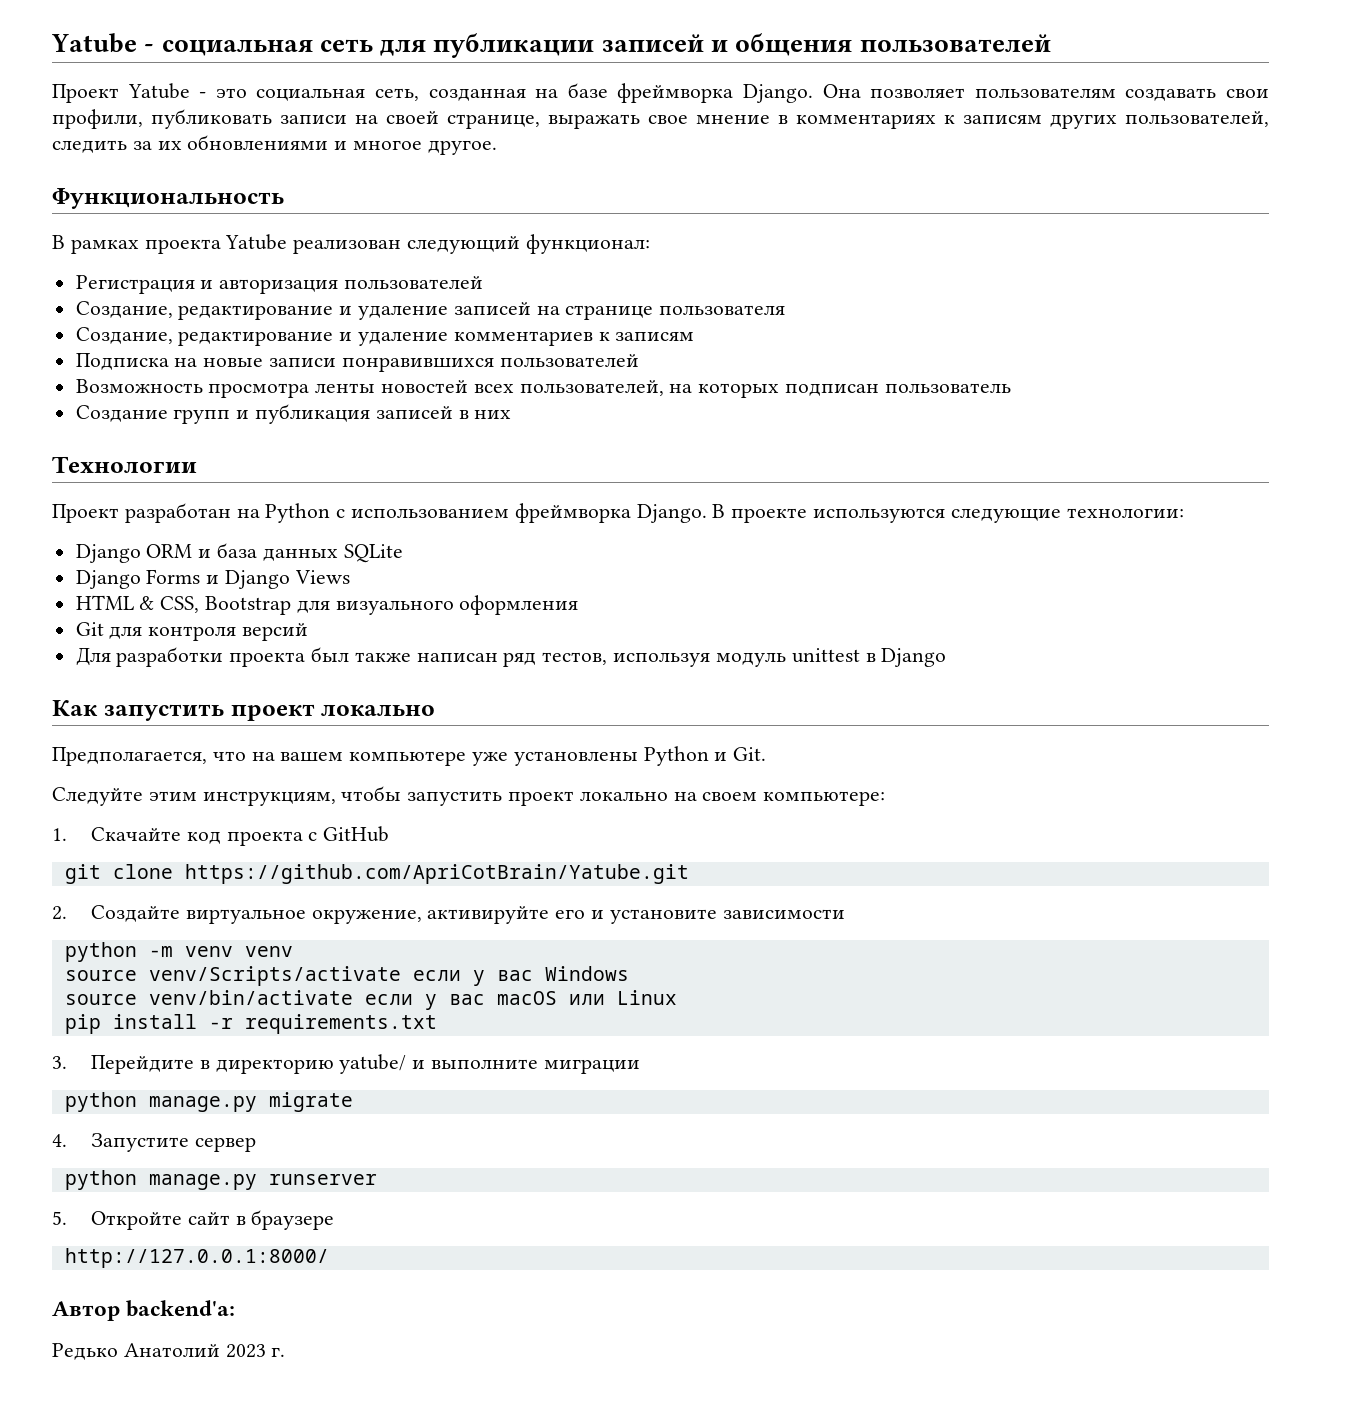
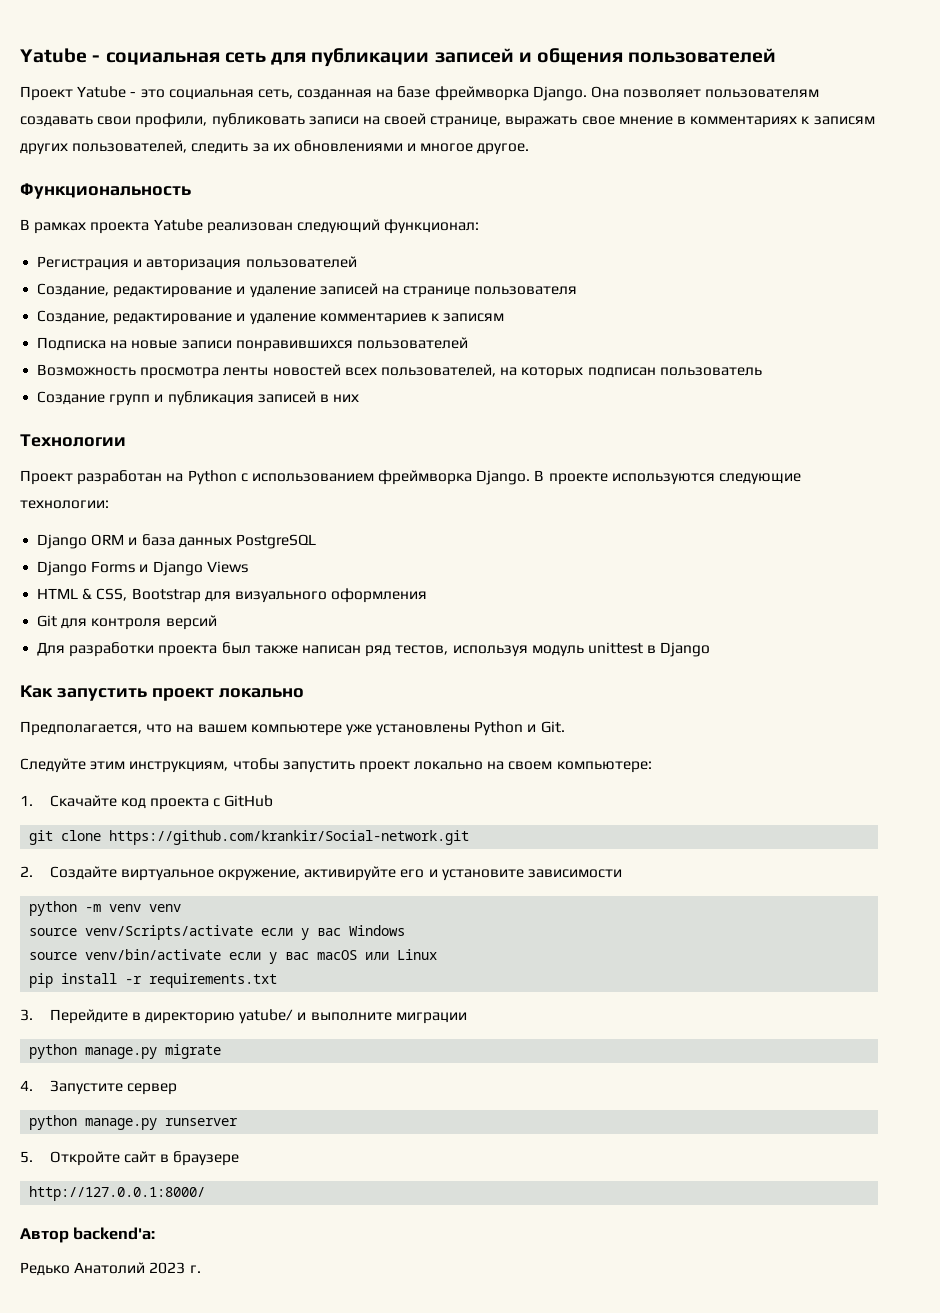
[343,544,403,563] SQLite -> [235,534,316,549] PostgreSQL
[184,864,689,884] https://github.com/ApriCotBrain/Yatube.git -> [109,830,470,845] https://github.com/krankir/Social-network.git

